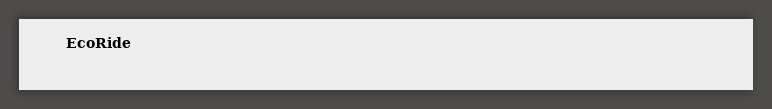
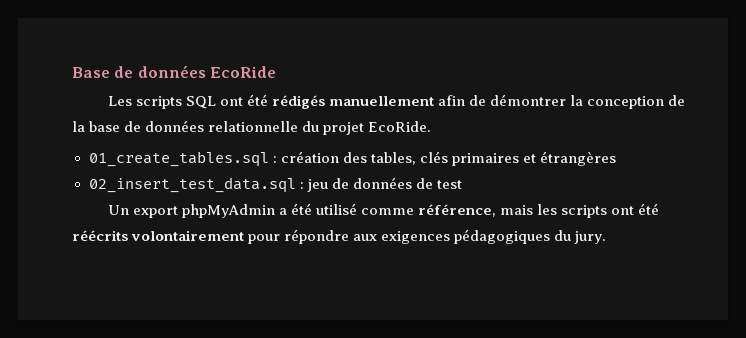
[66,37,131,48] EcoRide -> [72,65,277,78] [107,94,686,109] [72,120,432,135] [88,151,616,167] [88,177,462,193] [107,203,660,218] [72,229,607,244] Base de données EcoRide // Les scripts SQL ont été rédigés manuellement afin de démontrer la conception de la base de données relationnelle du projet EcoRide. // 01_create_tables.sql : création des tables, clés primaires et étrangères // 02_insert_test_data.sql : jeu de données de test // Un export phpMyAdmin a été utilisé comme référence, mais les scripts ont été réécrits volontairement pour répondre aux exigences pédagogiques du jury.

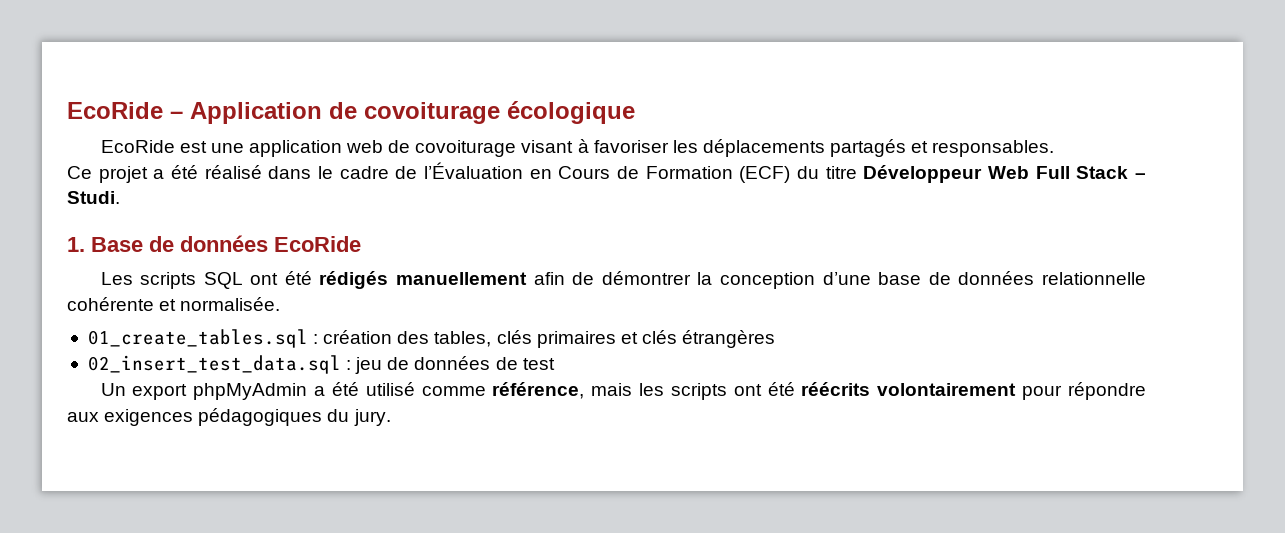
(72, 72) none -> [67,101,635,124] [100,139,1055,157] [67,162,1146,183] [67,191,120,204] [67,237,85,252] EcoRide – Application de covoiturage écologique // EcoRide est une application web de covoiturage visant à favoriser les déplacements partagés et responsables. // Ce projet a été réalisé dans le cadre de l’Évaluation en Cours de Formation (ECF) du titre Développeur Web Full Stack – Studi. // 1.
[668,95,686,106] [72,121,85,132] de la -> [822,272,871,285] d’une
[302,121,432,135] du projet EcoRide. -> [67,297,281,311] cohérente et normalisée.
(536, 158) none -> [641,330,677,344] clés

